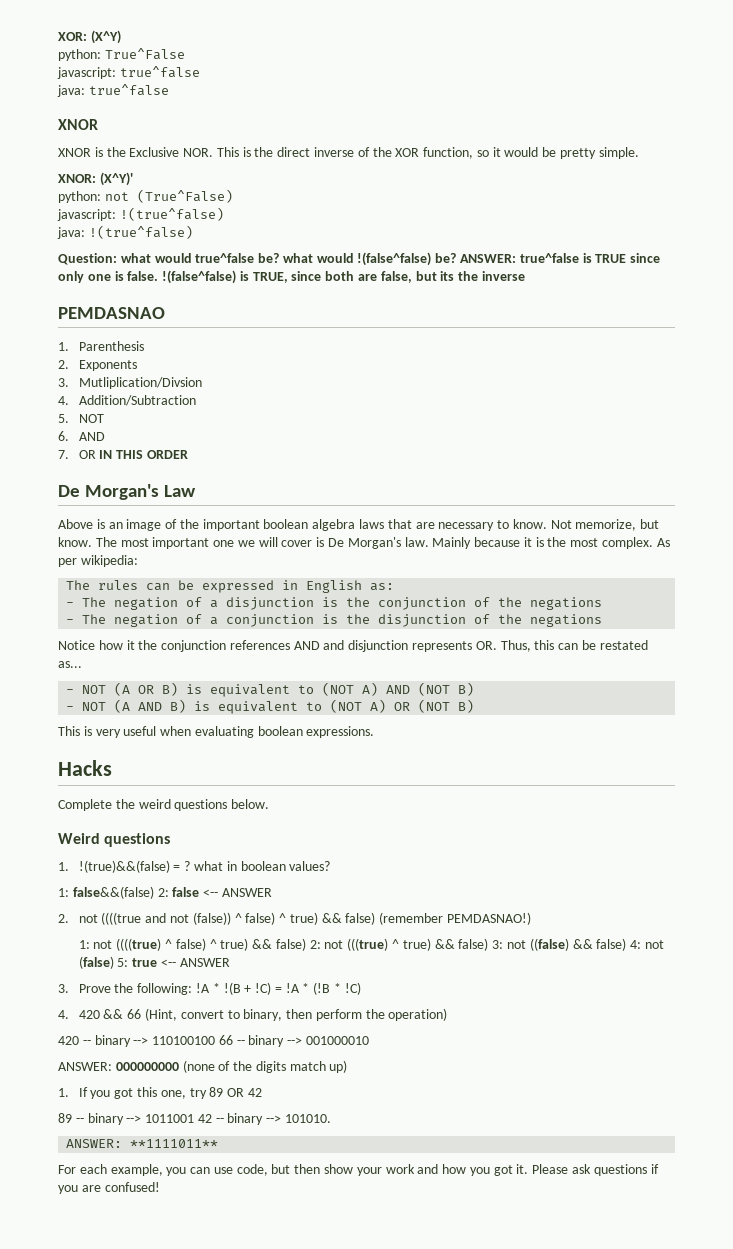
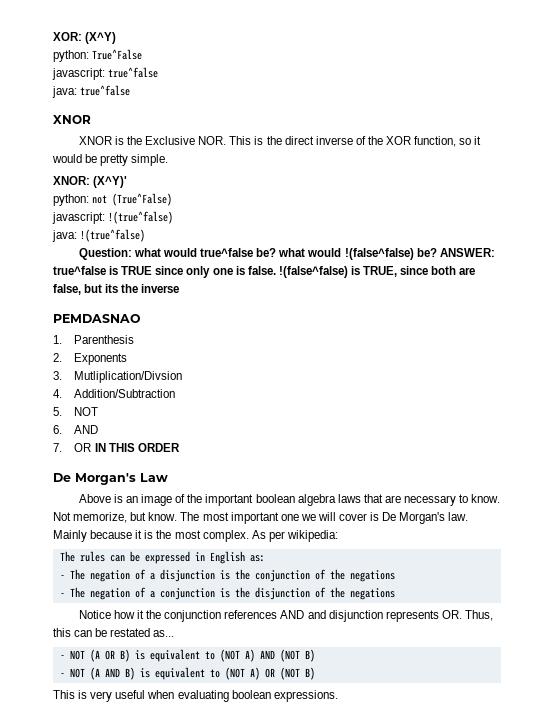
[58,760,112,776] [58,799,270,811] [58,833,171,847] [58,860,331,873] [58,886,272,899] [58,912,532,925] [78,938,664,951] [78,956,230,969] [58,982,361,995] [58,1008,448,1021] [58,1035,370,1047] [58,1060,348,1073] [58,1087,262,1099] [58,1113,332,1125] [66,1139,219,1148] [58,1164,659,1176] [58,1182,160,1194] // Hacks // Complete the weird questions below. // Weird questions // 1. !(true)&&(false) = ? what in boolean values? // 1: false&&(false) 2: false <-- ANSWER // 2. not ((((true and not (false)) ^ false) ^ true) && false) (remember PEMDASNAO!) // 1: not ((((true) ^ false) ^ true) && false) 2: not (((true) ^ true) && false) 3: not ((false) && false) 4: not (false) 5: true <-- ANSWER // 3. Prove the following: !A * !(B + !C) = !A * (!B * !C) // 4. 420 && 66 (Hint, convert to binary, then perform the operation) // 420 -- binary --> 110100100 66 -- binary --> 001000010 // ANSWER: 000000000 (none of the digits match up) // 1. If you got this one, try 89 OR 42 // 89 -- binary --> 1011001 42 -- binary --> 101010. // ANSWER: **1111011** // For each example, you can use code, but then show your work and how you got it. Please ask questions if you are confused! -> (338, 696) none

